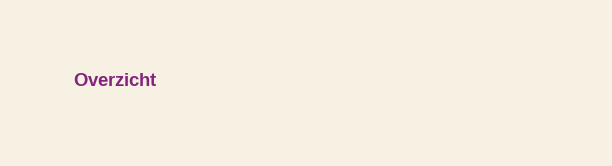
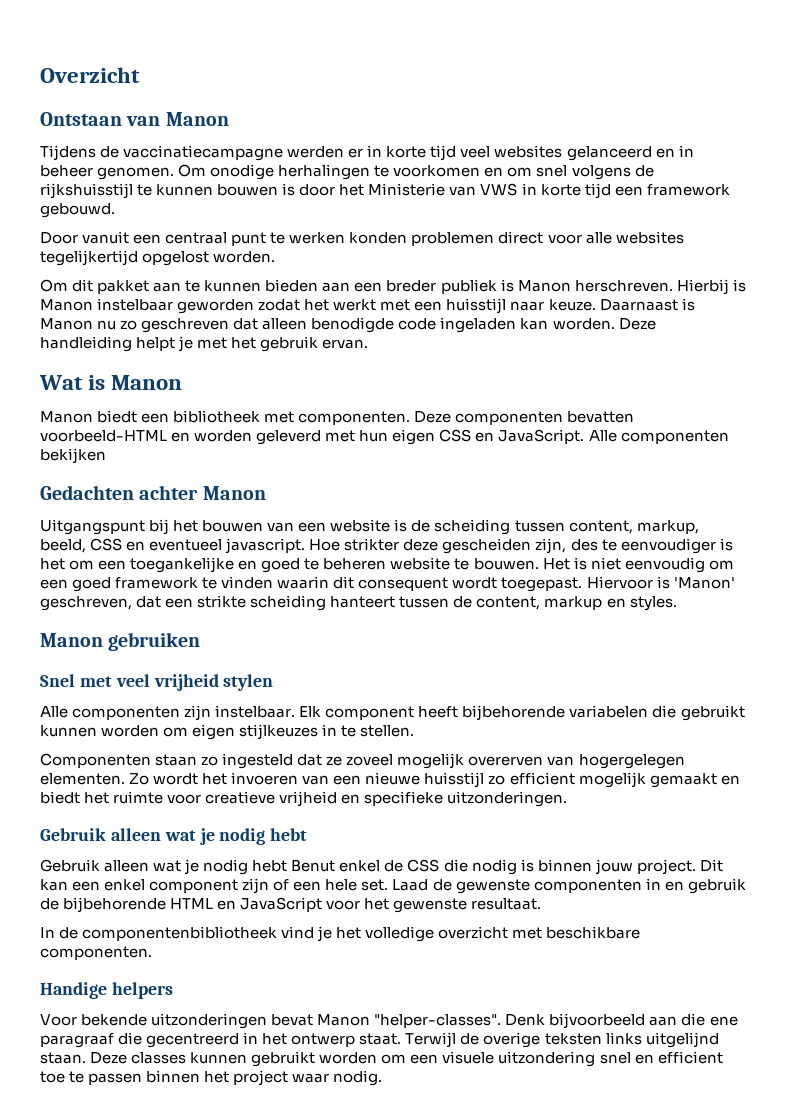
(156, 79) none -> [40,112,229,126] [40,145,694,161] [40,164,654,180] [40,183,730,199] [40,203,115,218] [40,231,684,246] [40,250,276,266] [40,279,746,295] [40,298,695,314] [40,317,656,333] [40,336,369,352] [39,375,183,390] [40,410,635,425] [40,429,729,445] [40,448,106,464] [40,485,266,500] [40,519,699,535] [40,538,733,554] [40,557,734,573] [40,576,735,592] [40,595,677,611] [40,632,201,651] [40,674,274,691] [40,705,745,721] [40,724,415,740] [40,753,685,769] [40,772,740,788] [40,791,568,807] [40,828,308,845] [40,859,723,875] [40,878,746,894] [40,897,542,913] [40,926,641,942] [40,946,152,960] [40,982,173,999] [40,1013,738,1029] [40,1032,719,1048] [40,1051,723,1067] [40,1070,383,1086] // Ontstaan van Manon // Tijdens de vaccinatiecampagne werden er in korte tijd veel websites gelanceerd en in beheer genomen. Om onodige herhalingen te voorkomen en om snel volgens de rijkshuisstijl te kunnen bouwen is door het Ministerie van VWS in korte tijd een framework gebouwd. // Door vanuit een centraal punt te werken konden problemen direct voor alle websites tegelijkertijd opgelost worden. // Om dit pakket aan te kunnen bieden aan een breder publiek is Manon herschreven. Hierbij is Manon instelbaar geworden zodat het werkt met een huisstijl naar keuze. Daarnaast is Manon nu zo geschreven dat alleen benodigde code ingeladen kan worden. Deze handleiding helpt je met het gebruik ervan. // Wat is Manon // Manon biedt een bibliotheek met componenten. Deze componenten bevatten voorbeeld-HTML en worden geleverd met hun eigen CSS en JavaScript. Alle componenten bekijken // Gedachten achter Manon // Uitgangspunt bij het bouwen van een website is de scheiding tussen content, markup, beeld, CSS en eventueel javascript. Hoe strikter deze gescheiden zijn, des te eenvoudiger is het om een toegankelijke en goed te beheren website te bouwen. Het is niet eenvoudig om een goed framework te vinden waarin dit consequent wordt toegepast. Hiervoor is 'Manon' geschreven, dat een strikte scheiding hanteert tussen de content, markup en styles. // Manon gebruiken // Snel met veel vrijheid stylen // Alle componenten zijn instelbaar. Elk component heeft bijbehorende variabelen die gebruikt kunnen worden om eigen stijlkeuzes in te stellen. // Componenten staan zo ingesteld dat ze zoveel mogelijk overerven van hogergelegen elementen. Zo wordt het invoeren van een nieuwe huisstijl zo efficient mogelijk gemaakt en biedt het ruimte voor creatieve vrijheid en specifieke uitzonderingen. // Gebruik alleen wat je nodig hebt // Gebruik alleen wat je nodig hebt Benut enkel de CSS die nodig is binnen jouw project. Dit kan een enkel component zijn of een hele set. Laad de gewenste componenten in en gebruik de bijbehorende HTML en JavaScript voor het gewenste resultaat. // In de componentenbibliotheek vind je het volledige overzicht met beschikbare componenten. // Handige helpers // Voor bekende uitzonderingen bevat Manon "helper-classes". Denk bijvoorbeeld aan die ene paragraaf die gecentreerd in het ontwerp staat. Terwijl de overige teksten links uitgelijnd staan. Deze classes kunnen gebruikt worden om een visuele uitzondering snel en efficient toe te passen binnen het project waar nodig.

